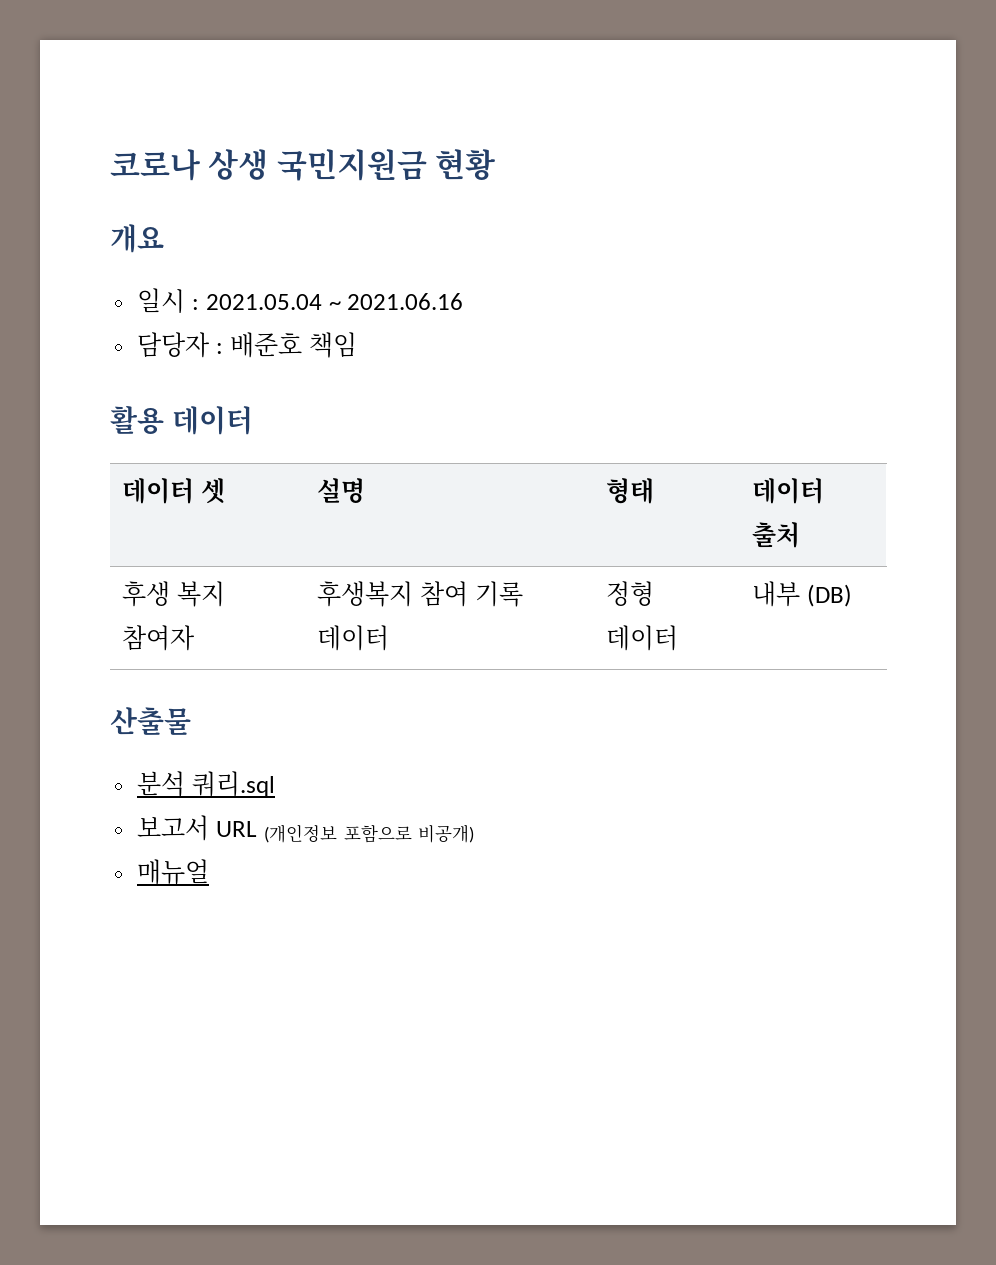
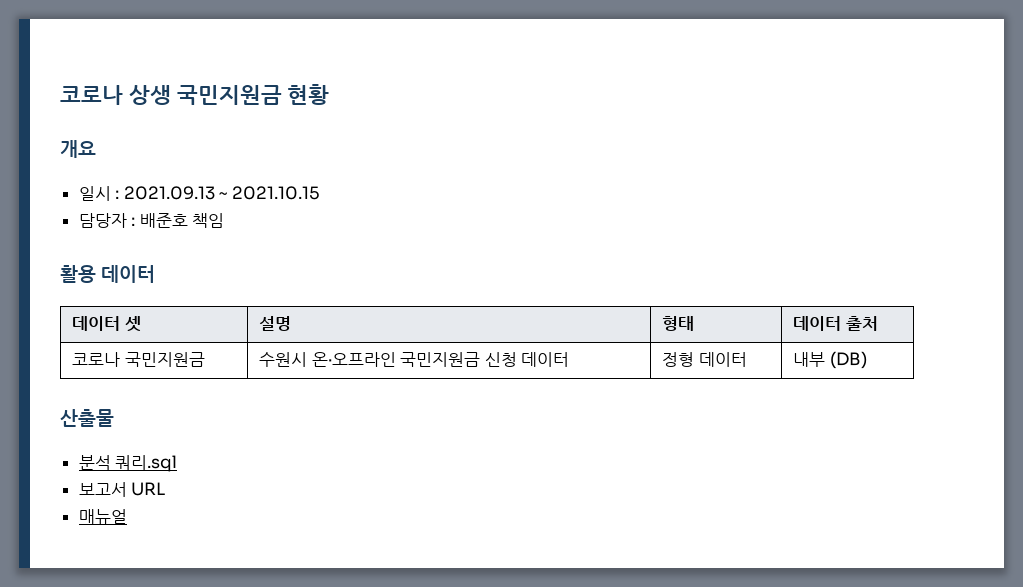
[205,293,464,310] 2021.05.04 ~ 2021.06.16 -> [123,186,321,200] 2021.09.13 ~ 2021.10.15
[122,581,226,607] [122,625,196,651] [317,581,523,607] 후생 복지 참여자 | 후생복지 참여 기록 -> [72,352,205,367] [259,352,517,367] 코로나 국민지원금 | 수원시 온·오프라인 국민지원금 신청
[263,824,475,843] (개인정보 포함으로 비공개) -> (166, 489) none

